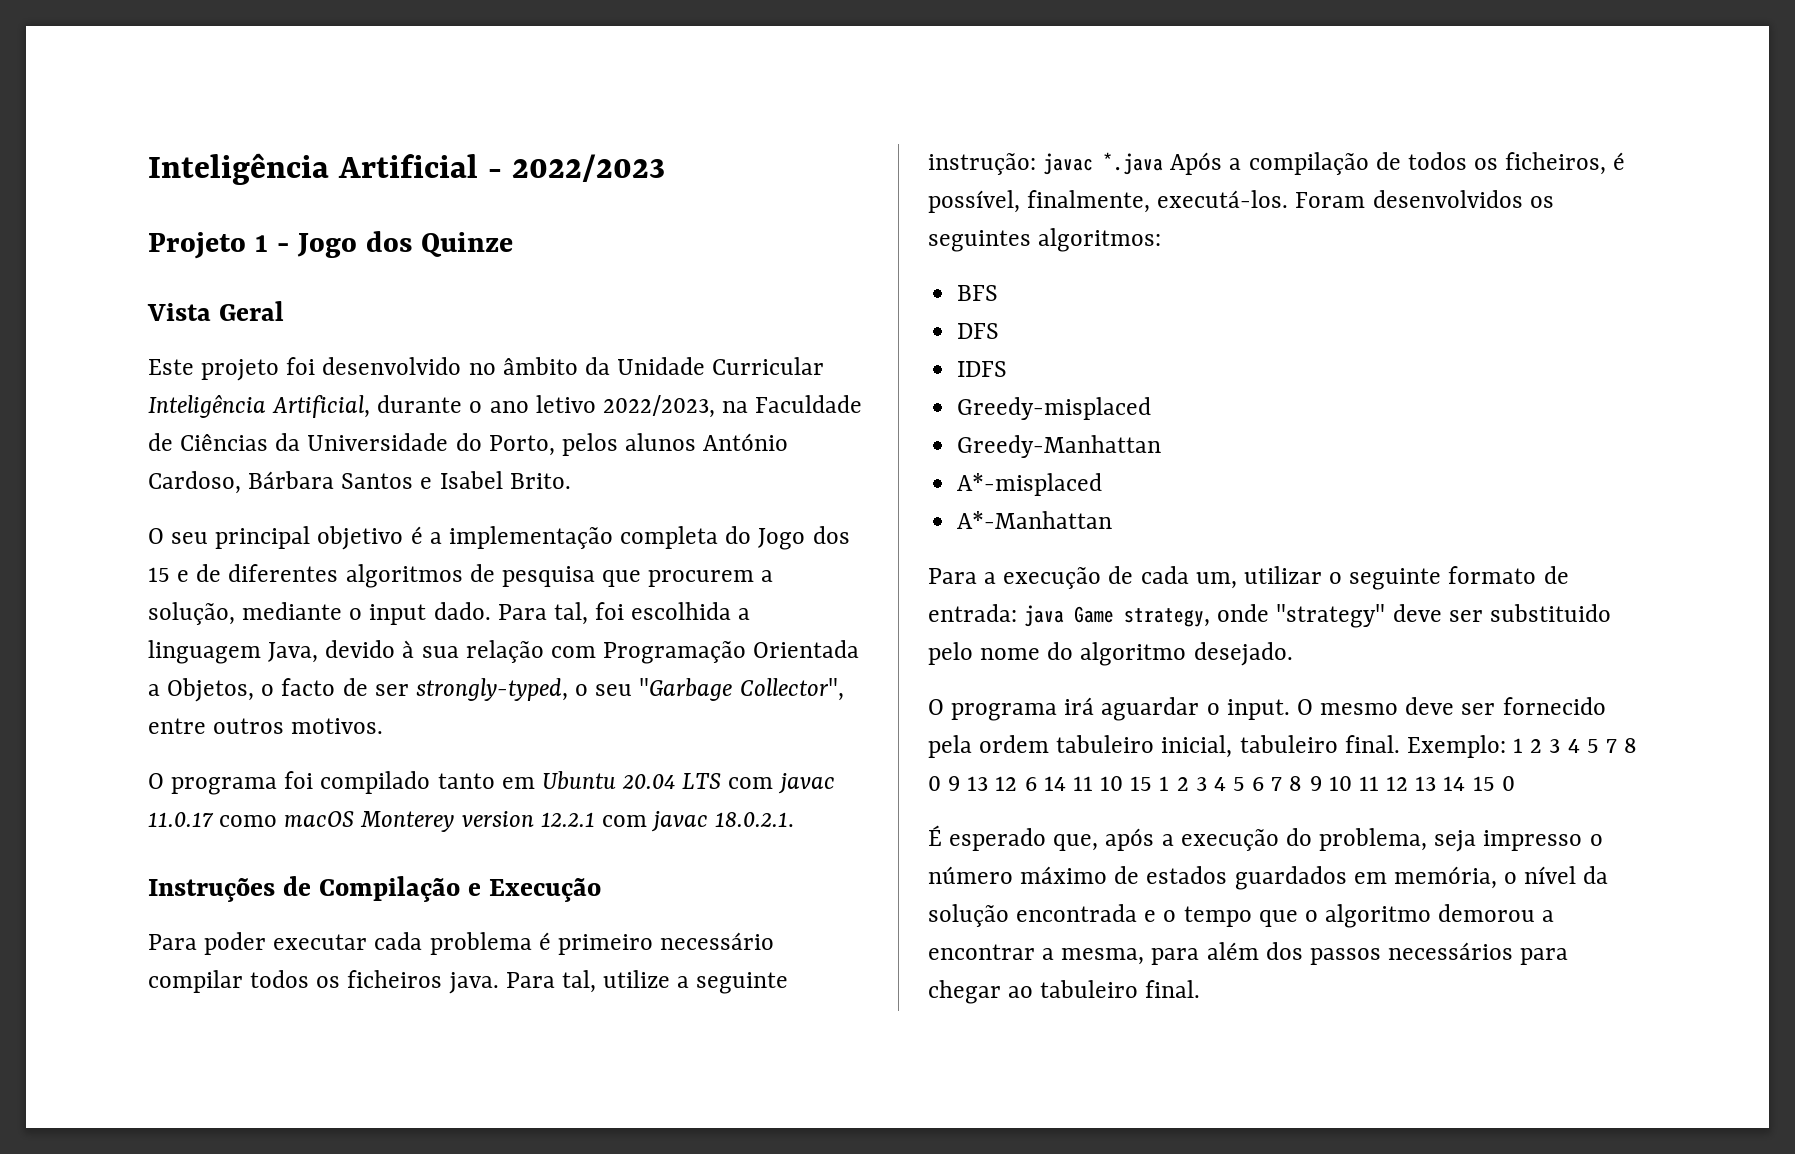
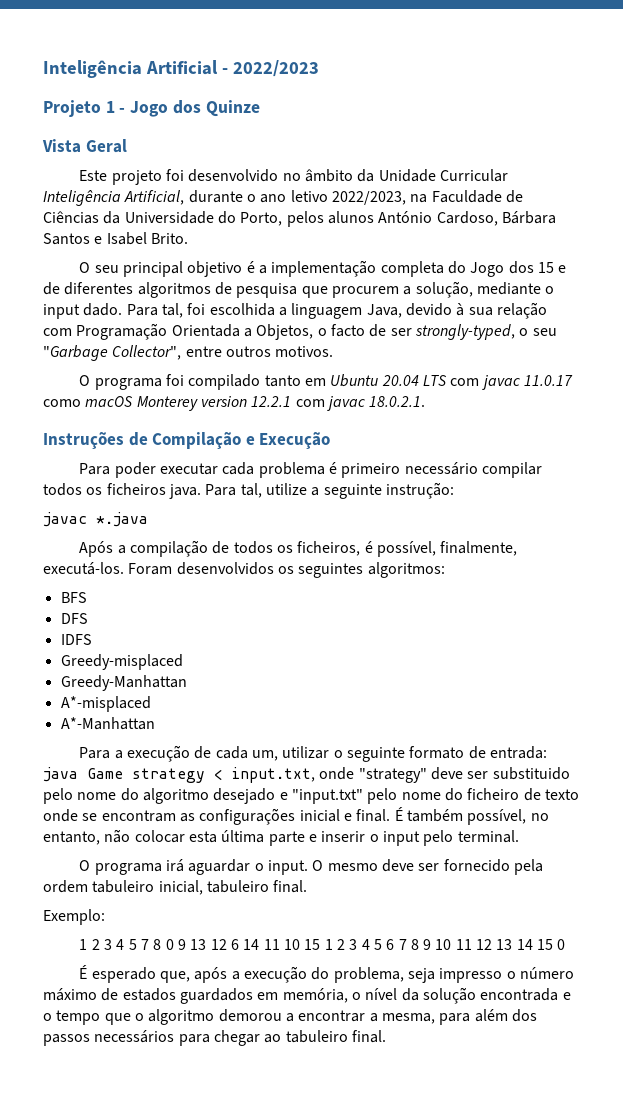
(1036, 164) none -> (454, 490) //
(1164, 163) none -> (148, 519) //
[1124,608,1211,627] strategy, -> [132,767,315,783] strategy < input.txt,
[1193,642,1293,666] desejado. -> [213,788,579,804] [43,807,549,825] [43,829,519,846] desejado e "input.txt" pelo nome do ficheiro de texto onde se encontram as configurações inicial e final. É também possível, no entanto, não colocar esta última parte e inserir o input pelo terminal.
(1400, 744) none -> (308, 886) //
(1506, 746) none -> (105, 917) //

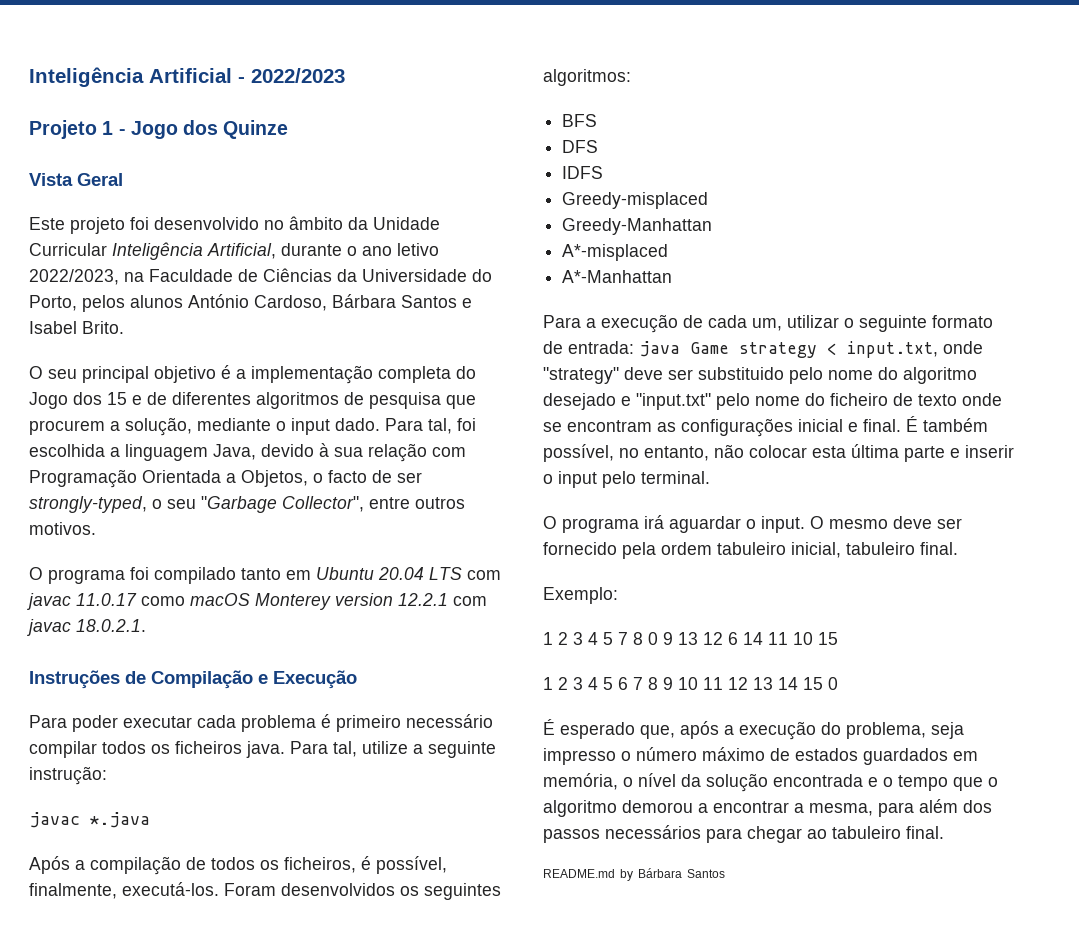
(321, 944) none -> (838, 638) //
(386, 1036) none -> [543,868,725,881] // README.md by Bárbara Santos

